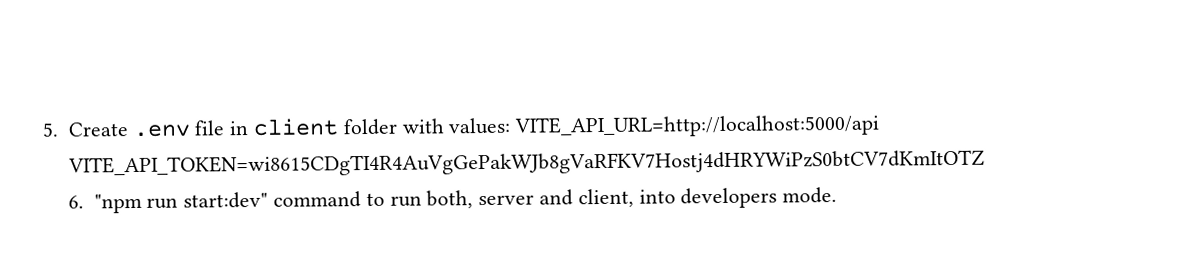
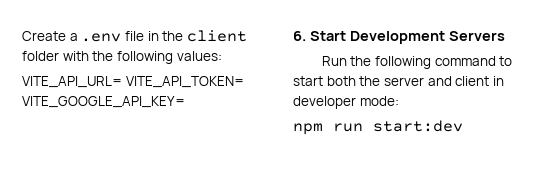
[42,122,129,137] 5. Create -> [22,31,78,41] Create a
(249, 128) none -> [162,31,184,41] the
(444, 126) none -> [92,51,173,64] the following
[514,114,881,138] [67,149,985,178] [67,186,838,214] VITE_API_URL=http://localhost:5000/api VITE_API_TOKEN=wi8615CDgTI4R4AuVgGePakWJb8gVaRFKV7Hostj4dHRYWiPzS0btCV7dKmItOTZ // 6. "npm run start:dev" command to run both, server and client, into developers mode. -> [22,76,244,88] [22,96,185,108] [293,31,505,44] [321,56,513,69] [293,76,504,86] [293,96,399,109] [293,120,463,135] // VITE_API_URL= VITE_API_TOKEN= VITE_GOOGLE_API_KEY= // 6. Start Development Servers // Run the following command to start both the server and client in developer mode: // npm run start:dev

